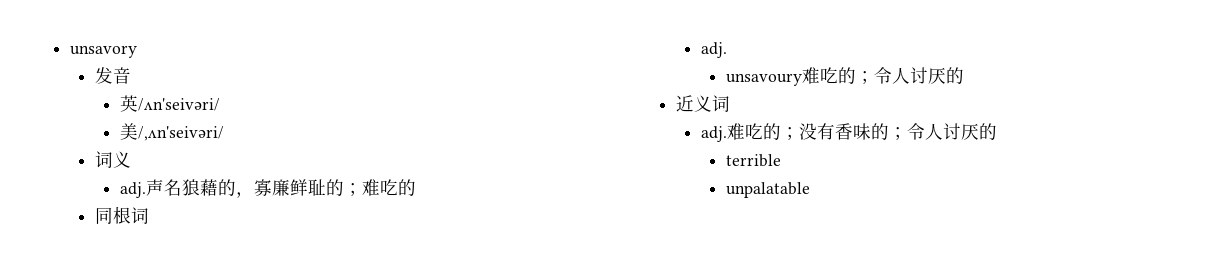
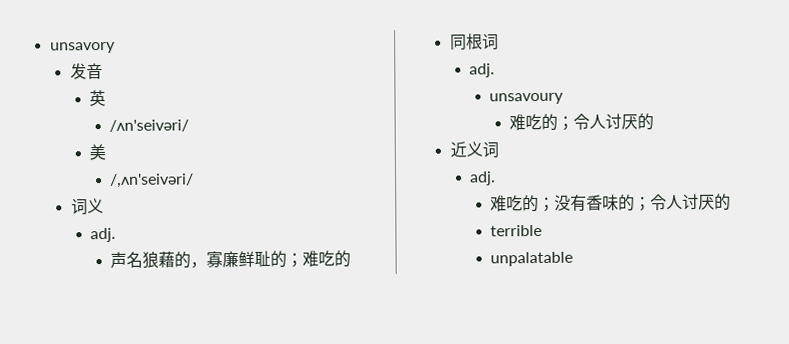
(139, 103) none -> (107, 98) //
(139, 131) none -> (107, 152) //
(147, 190) none -> (117, 235) //
(803, 79) none -> (565, 98) //
(728, 134) none -> (497, 178) //

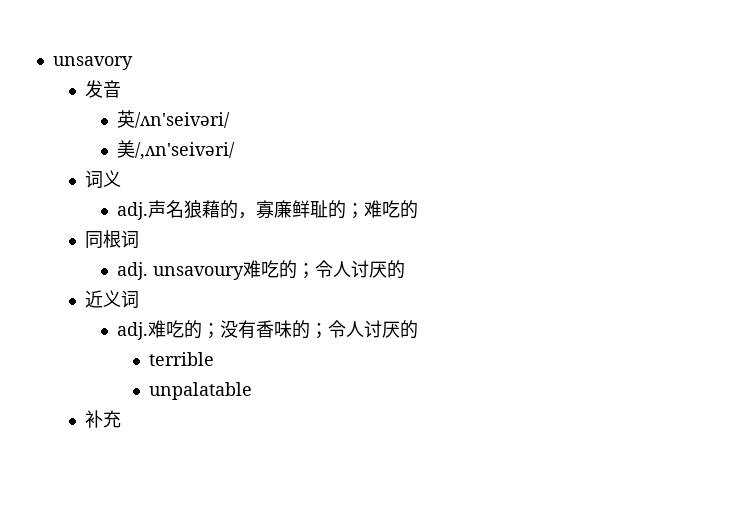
(107, 98) // -> (136, 119) none
(107, 152) // -> (136, 149) none
(117, 235) // -> (149, 211) none
(496, 70) // -> (149, 271) none
(565, 98) // -> (245, 273) none
(497, 178) // -> (149, 331) none
(574, 259) none -> [84,410,121,428] // 补充

